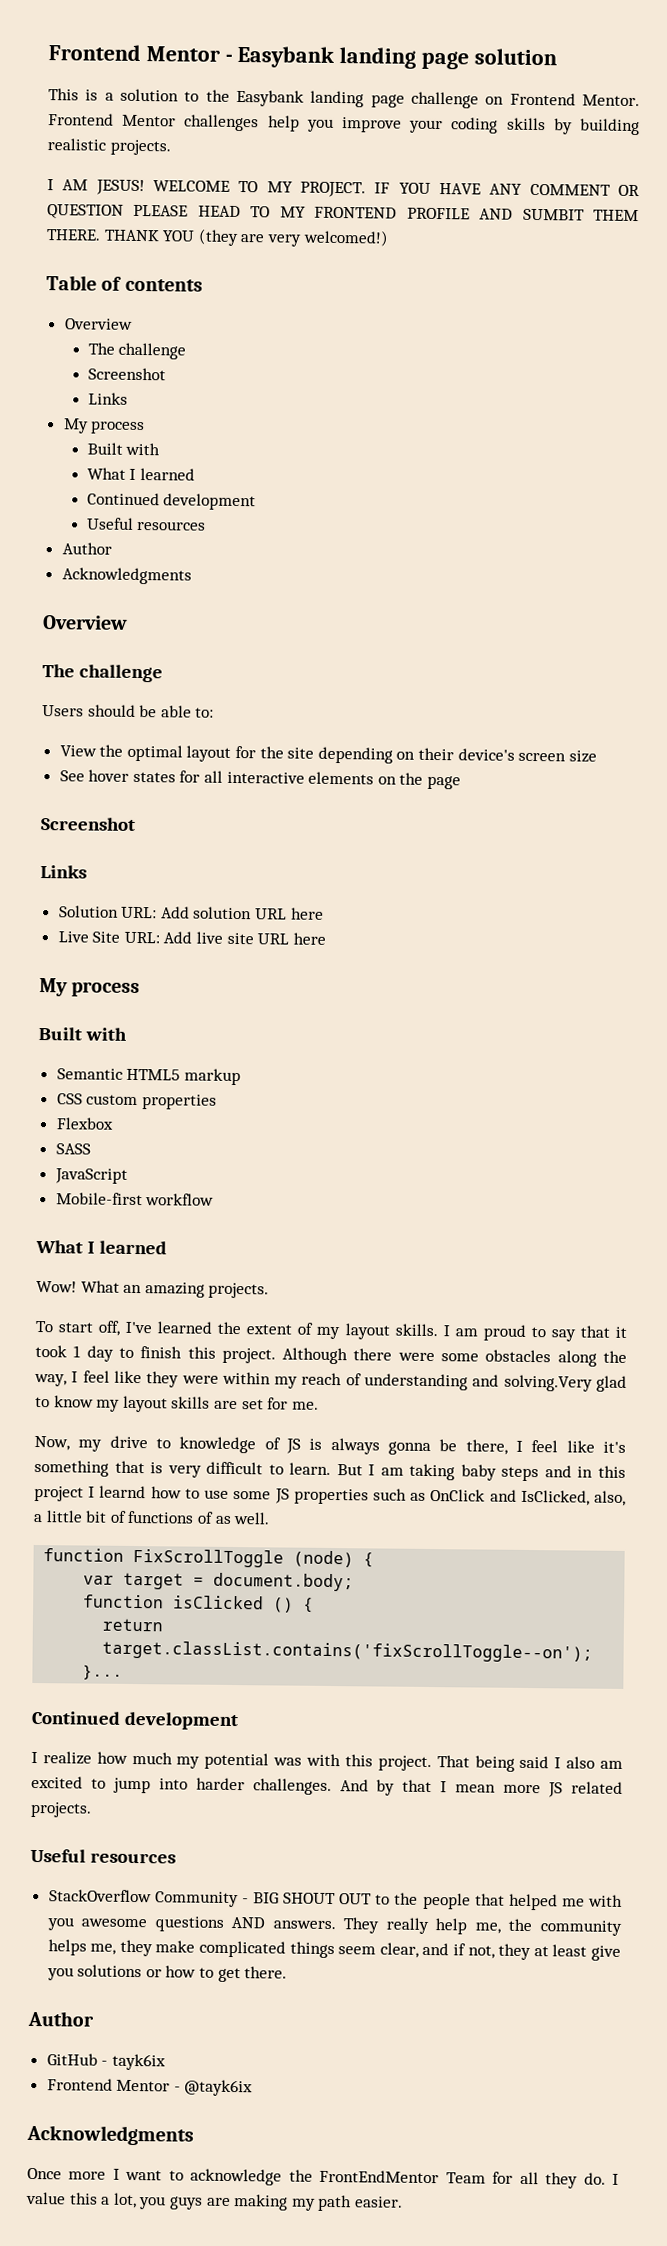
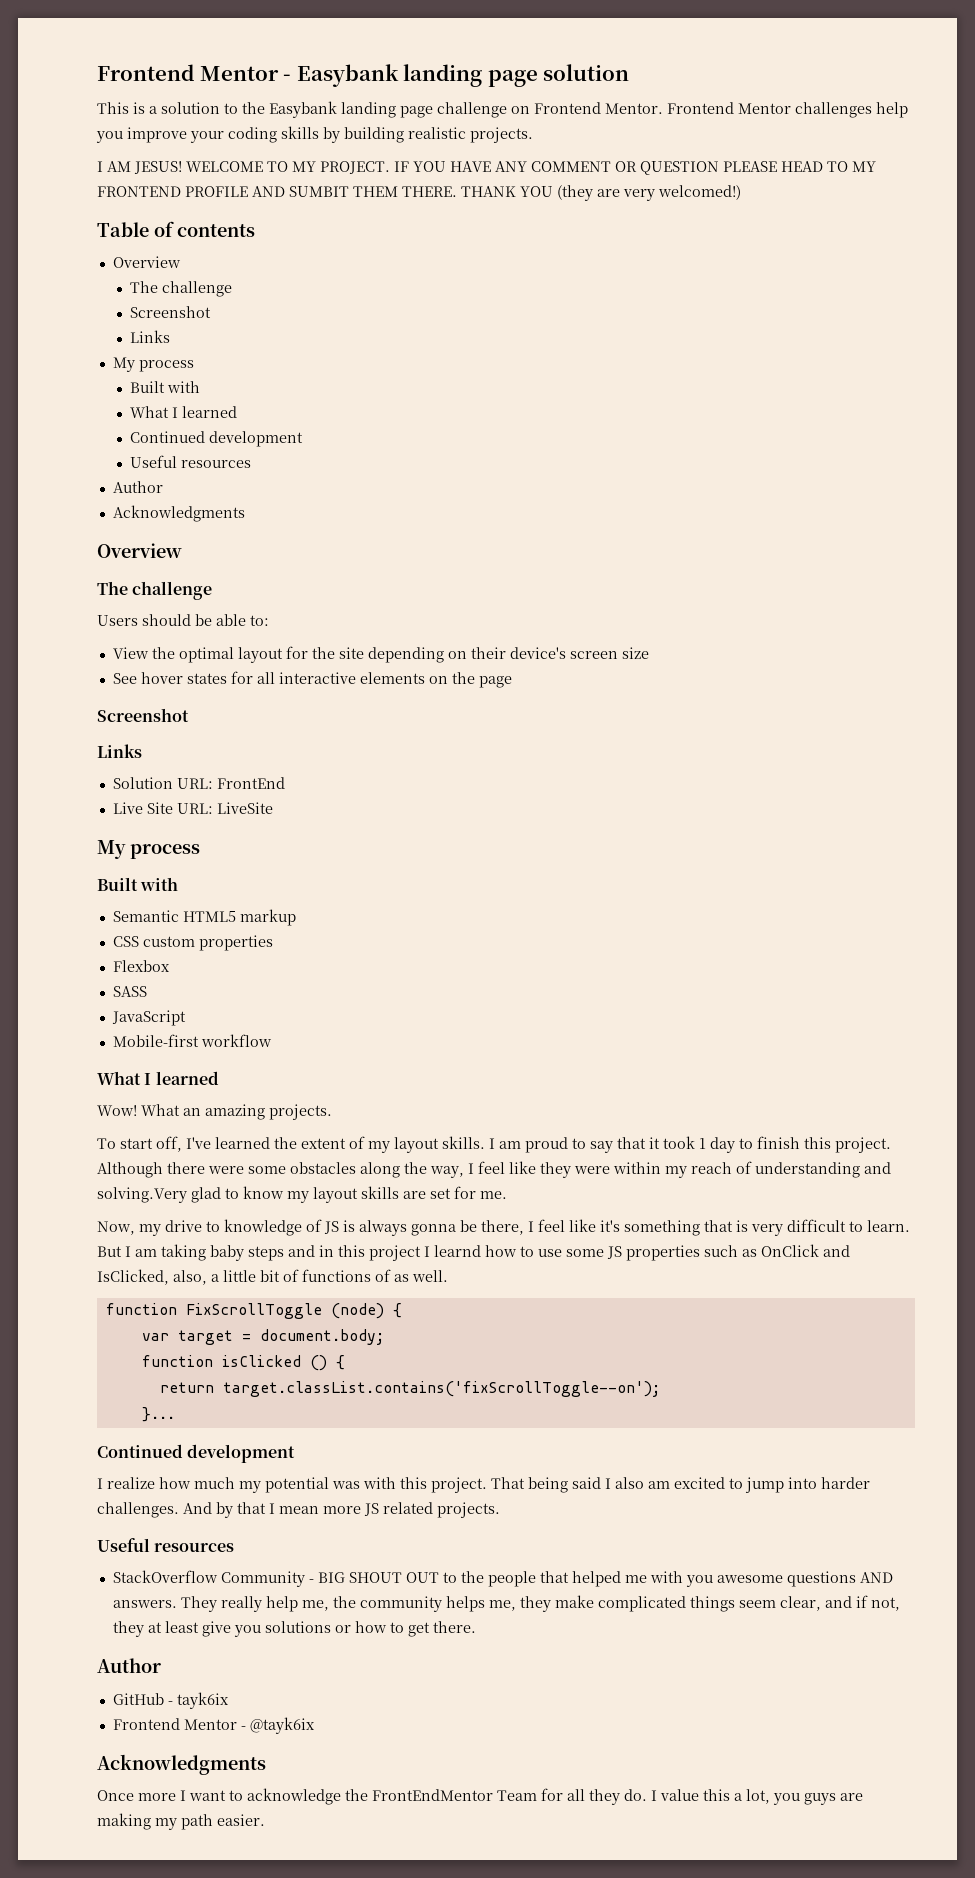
[160,906,324,920] Add solution URL here -> [216,777,285,789] FrontEnd
[163,931,326,945] Add live site URL here -> [216,802,273,814] LiveSite

